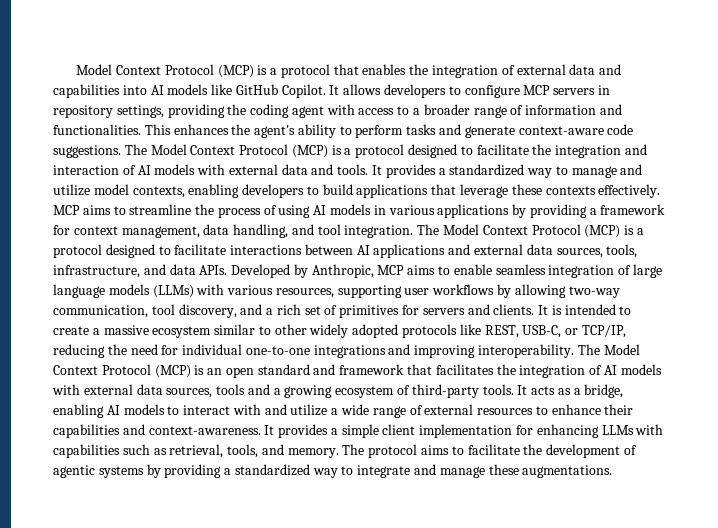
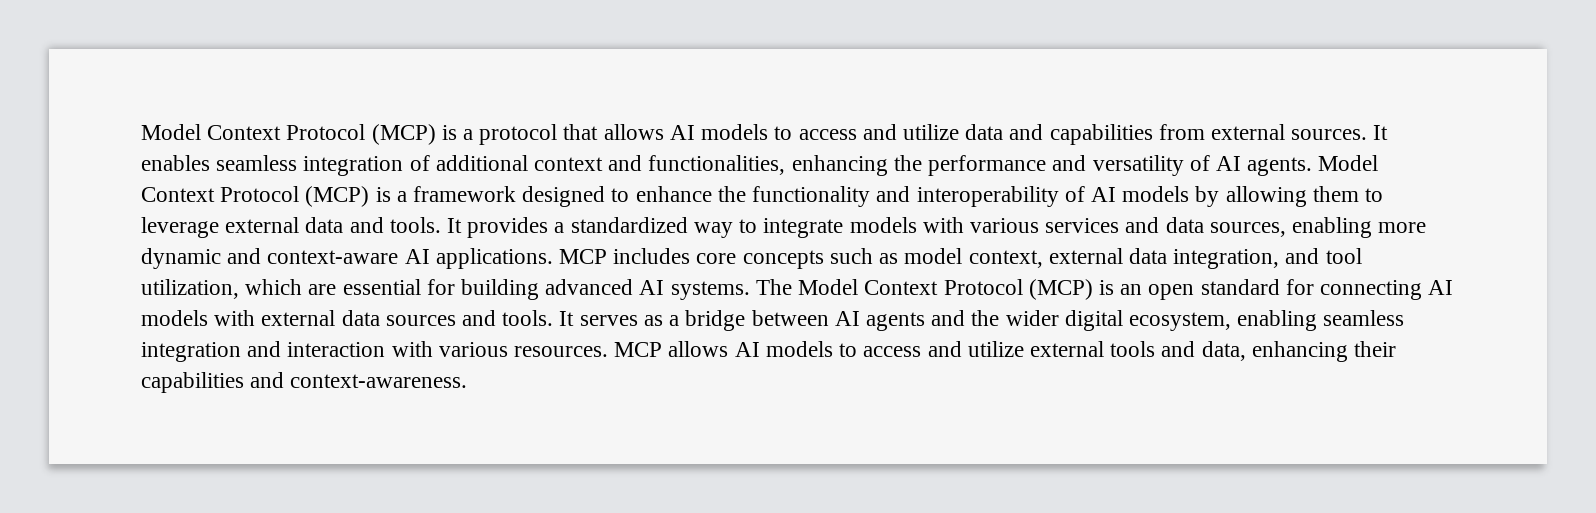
[362,64,622,78] [53,84,610,98] [53,104,622,118] [53,124,634,138] [53,144,647,158] [53,164,226,175] enables the integration of external data and capabilities into AI models like GitHub Copilot. It allows developers to configure MCP servers in repository settings, providing the coding agent with access to a broader range of information and functionalities. This enhances the agent's ability to perform tasks and generate context-aware code suggestions. The Model Context Protocol (MCP) is a protocol designed to facilitate the integration and interaction of AI models with -> [603,124,1389,145] [141,155,1379,176] [141,186,1383,207] [141,217,219,238] allows AI models to access and utilize data and capabilities from external sources. It enables seamless integration of additional context and functionalities, enhancing the performance and versatility of AI agents. Model Context Protocol (MCP) is a framework designed to enhance the functionality and interoperability of AI models by allowing them to leverage
[571,164,643,178] [53,184,661,198] [53,204,666,218] [53,224,644,238] [53,244,638,258] [53,264,662,278] [53,284,620,298] [53,304,632,318] [53,324,626,338] [53,344,575,358] manage and utilize model contexts, enabling developers to build applications that leverage these contexts effectively. MCP aims to streamline the process of using AI models in various applications by providing a framework for context management, data handling, and tool integration. The Model Context Protocol (MCP) is a protocol designed to facilitate interactions between AI applications and external data sources, tools, infrastructure, and data APIs. Developed by Anthropic, MCP aims to enable seamless integration of large language models (LLMs) with various resources, supporting user workflows by allowing two-way communication, tool discovery, and a rich set of primitives for servers and clients. It is intended to create a massive ecosystem similar to other widely adopted protocols like REST, USB-C, or TCP/IP, reducing the need for individual one-to-one integrations and improving interoperability. -> [763,217,1427,238] [141,248,1362,269] [141,279,750,300] integrate models with various services and data sources, enabling more dynamic and context-aware AI applications. MCP includes core concepts such as model context, external data integration, and tool utilization, which are essential for building advanced AI systems.
[313,364,662,378] [52,384,556,398] and framework that facilitates the integration of AI models with external data sources, tools and a growing ecosystem of third-party tools. It acts -> [1285,279,1454,300] [141,310,638,326] for connecting AI models with external data sources and tools. It serves
[584,384,624,398] [53,404,634,418] [53,424,664,438] [53,444,637,458] [53,464,613,478] bridge, enabling AI models to interact with and utilize a wide range of external resources to enhance their capabilities and context-awareness. It provides a simple client implementation for enhancing LLMs with capabilities such as retrieval, tools, and memory. The protocol aims to facilitate the development of agentic systems by providing a standardized way to integrate and manage these augmentations. -> [685,310,1405,331] [141,341,1396,362] [141,372,468,393] bridge between AI agents and the wider digital ecosystem, enabling seamless integration and interaction with various resources. MCP allows AI models to access and utilize external tools and data, enhancing their capabilities and context-awareness.

